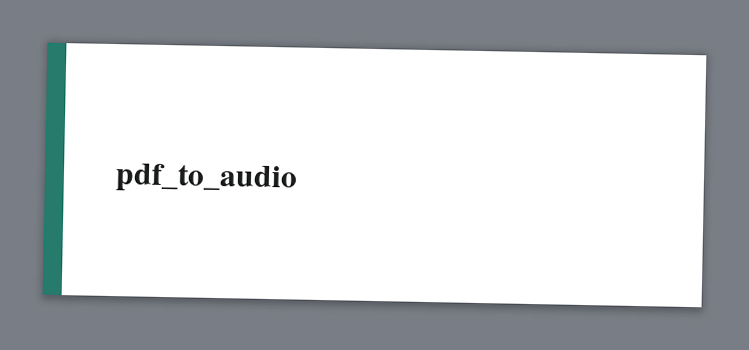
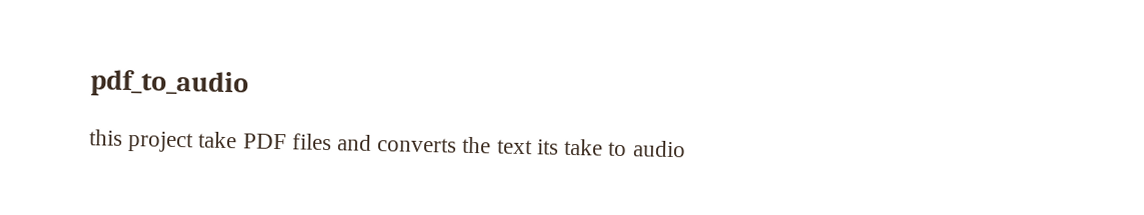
(298, 179) none -> [89,129,686,158] // this project take PDF files and converts the text its take to audio

